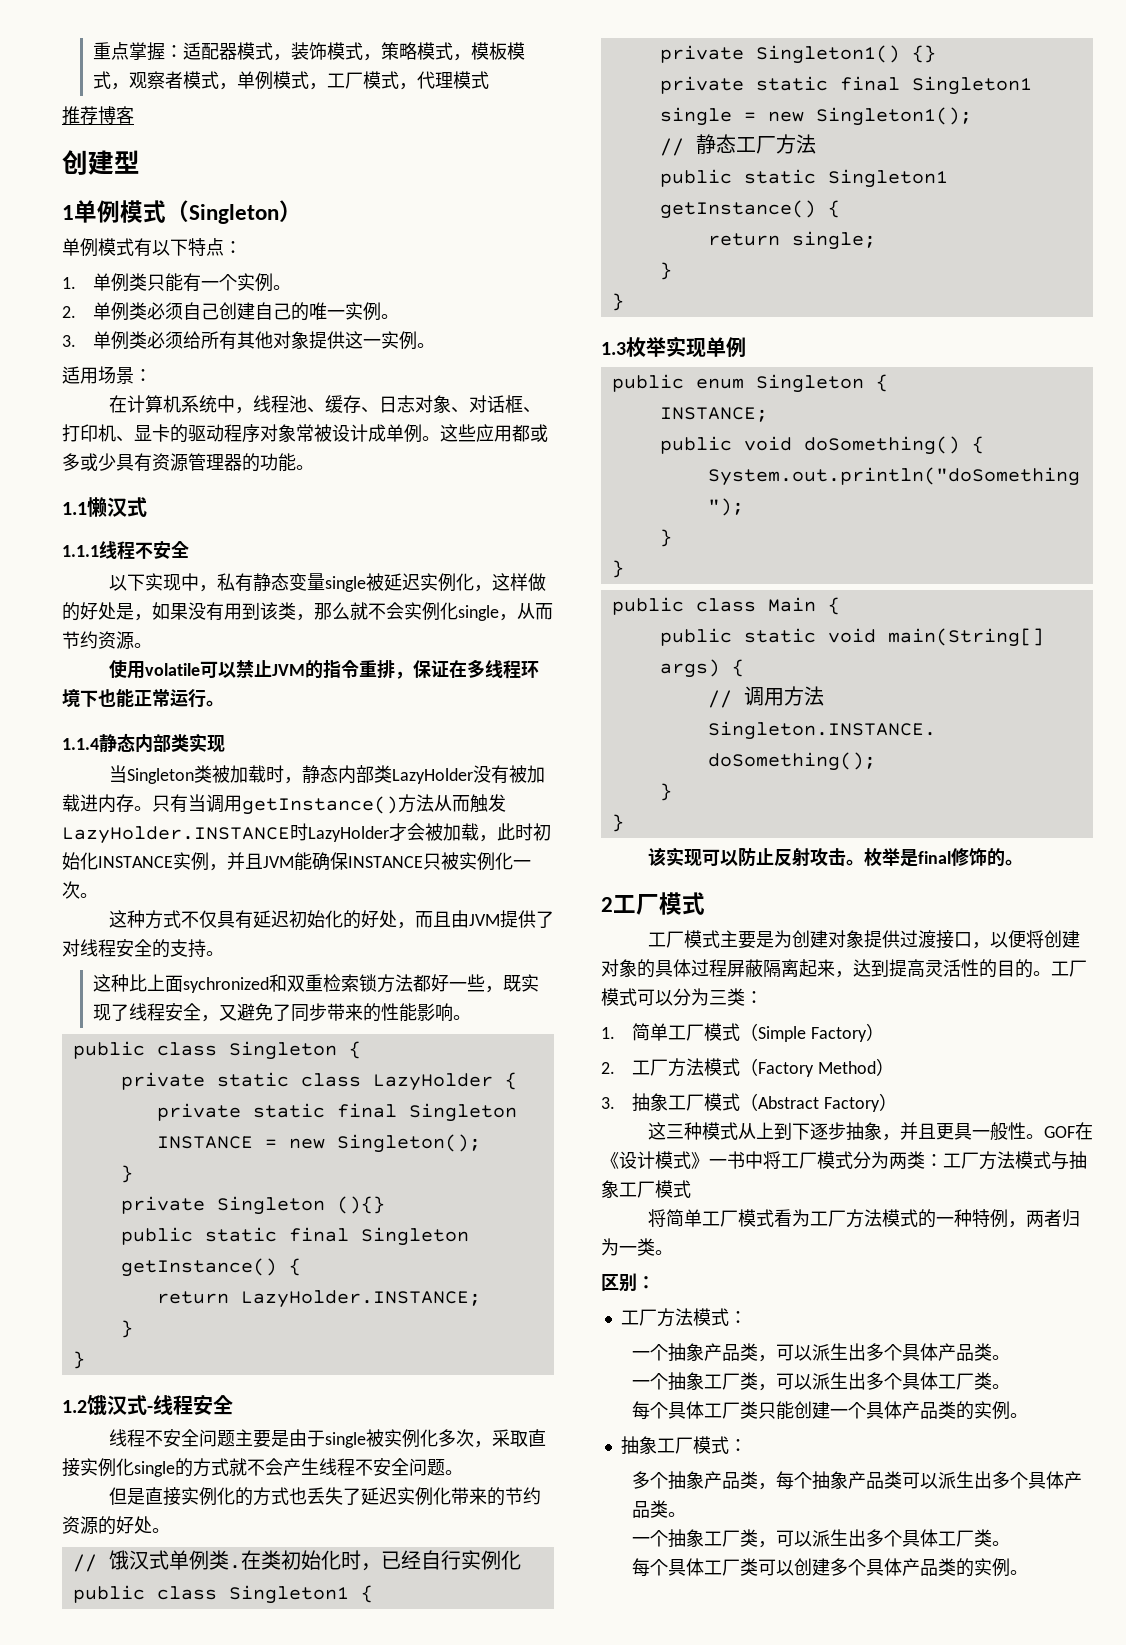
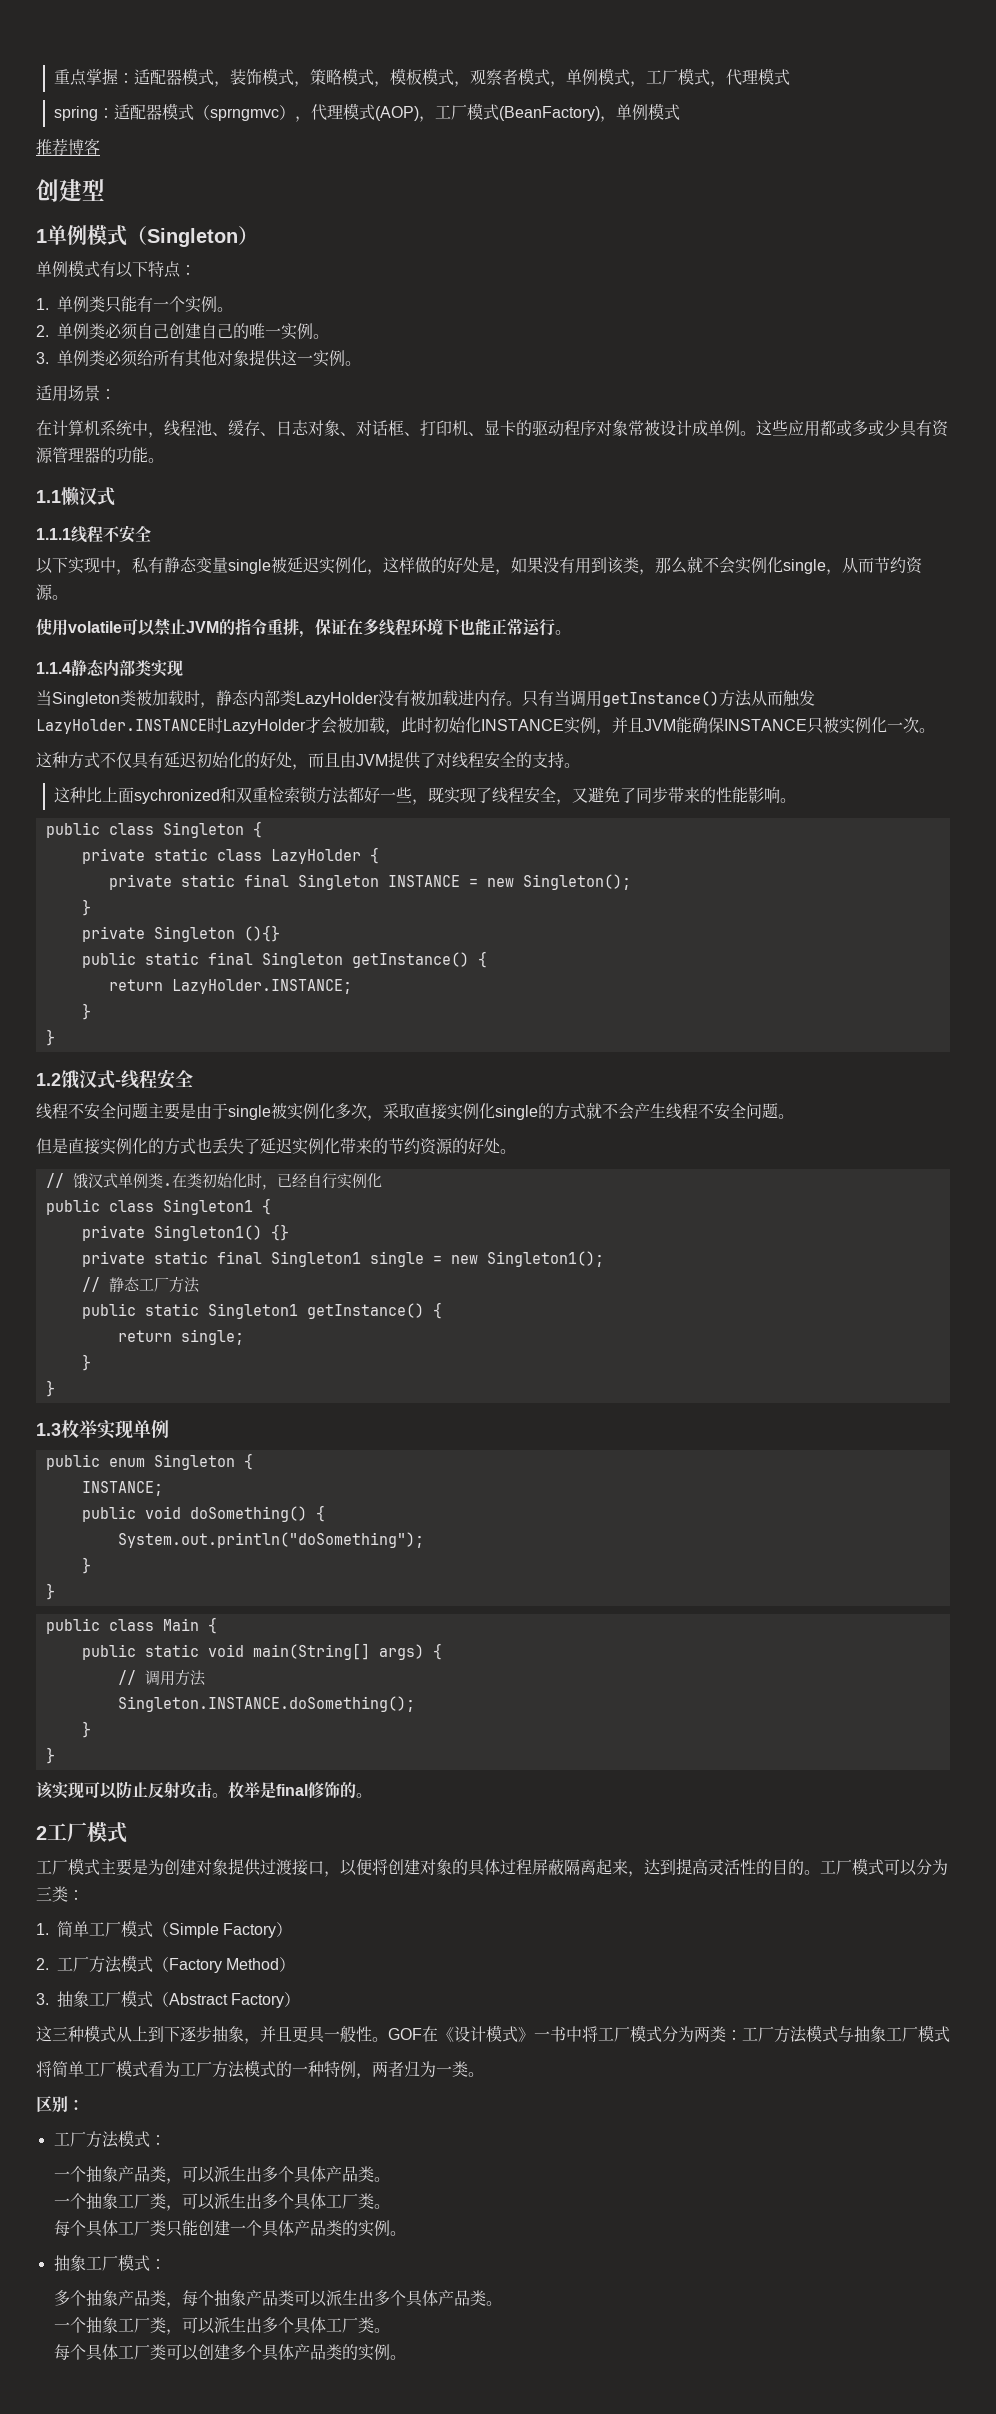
(489, 80) none -> [53,103,680,122] // spring：适配器模式（sprngmvc），代理模式(AOP)，工厂模式(BeanFactory)，单例模式

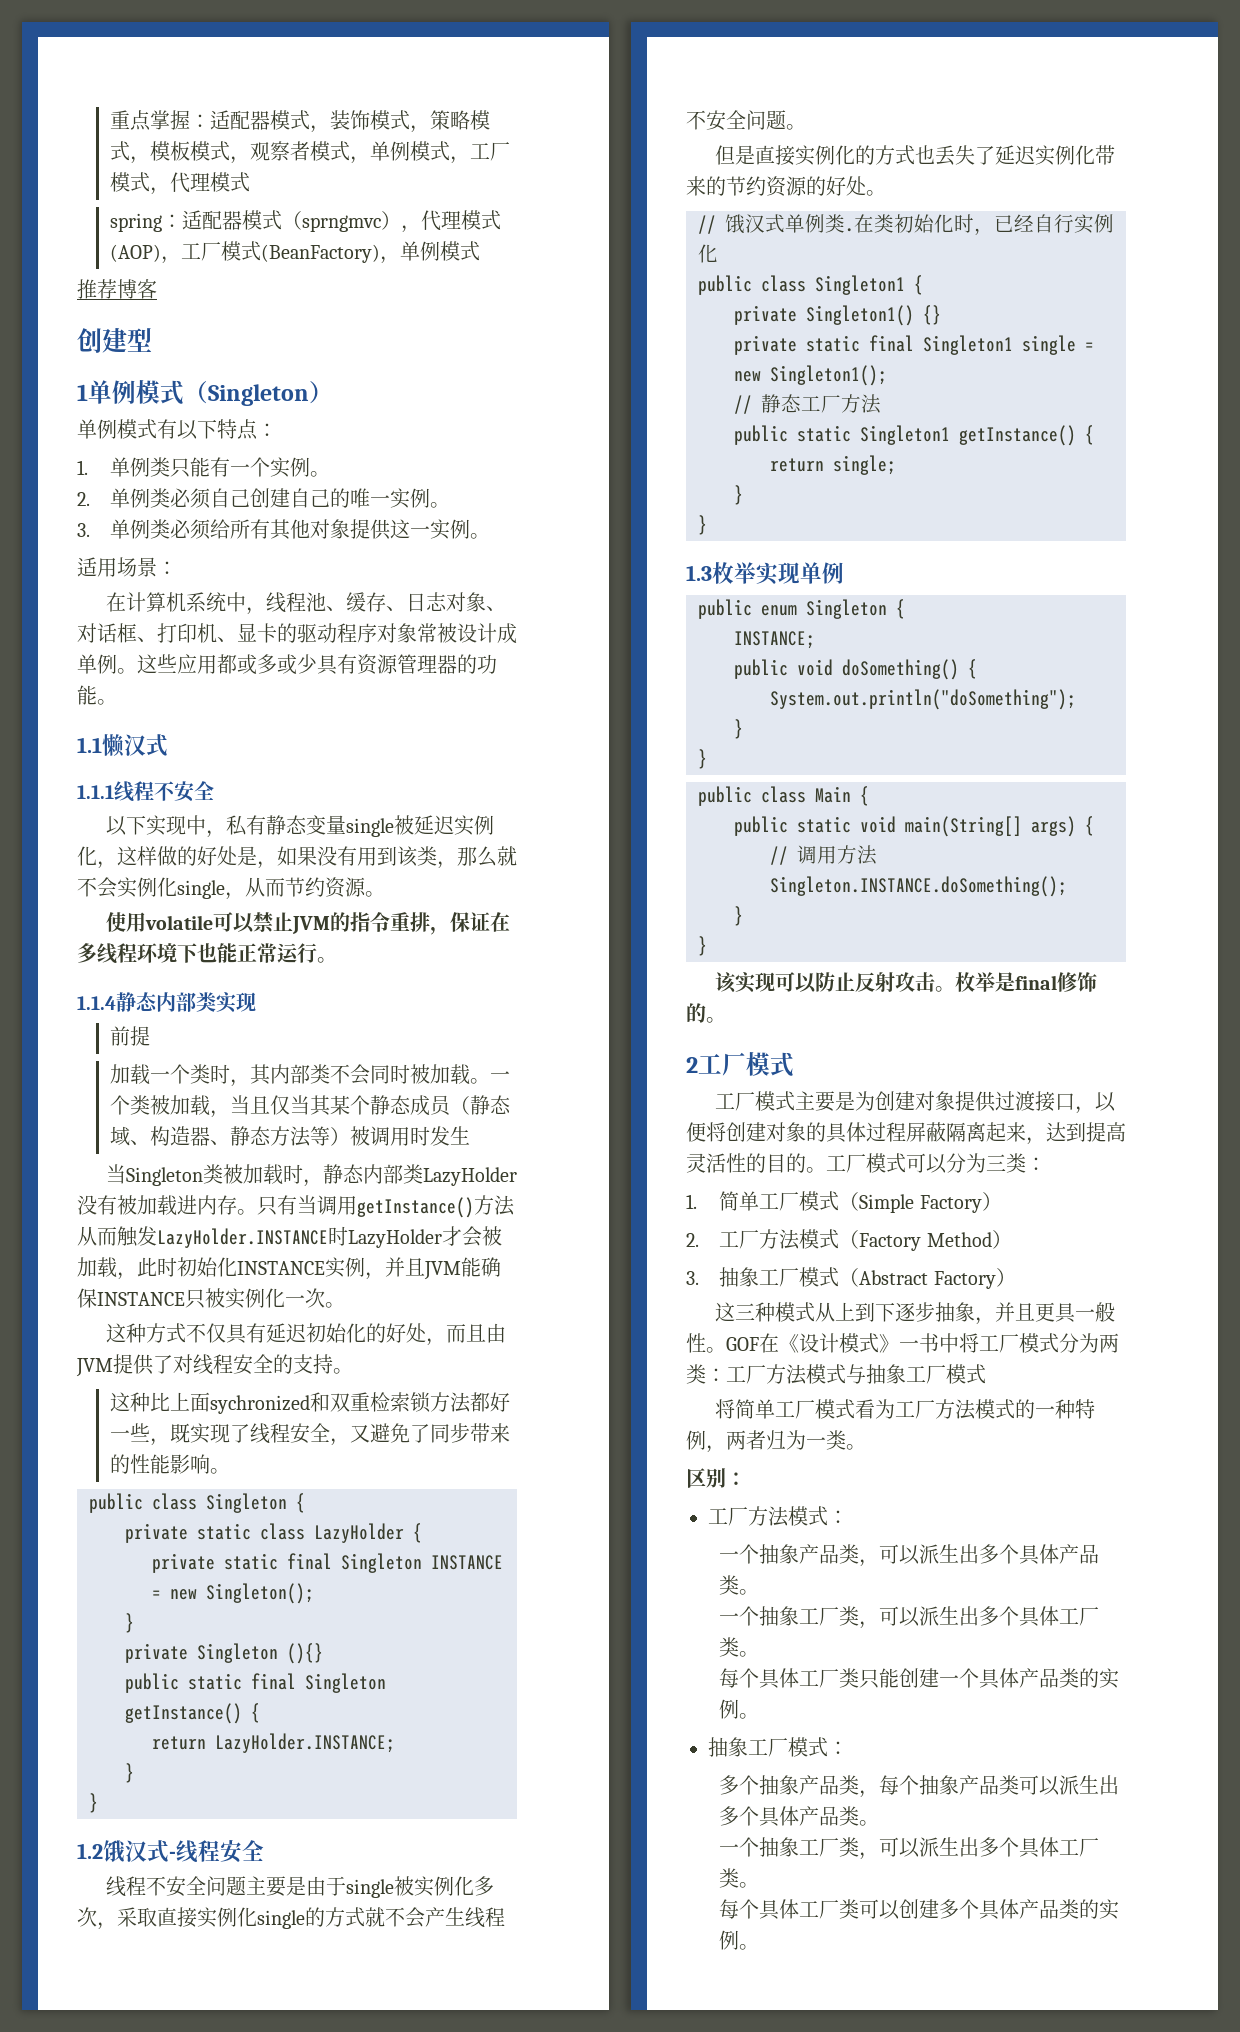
(183, 668) none -> [110,1026,151,1046] [110,1064,511,1087] [110,1095,512,1118] [110,1126,471,1147] // 前提 // 加载一个类时，其内部类不会同时被加载。一个类被加载，当且仅当其某个静态成员（静态域、构造器、静态方法等）被调用时发生

